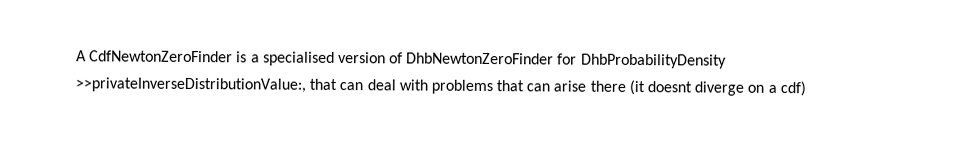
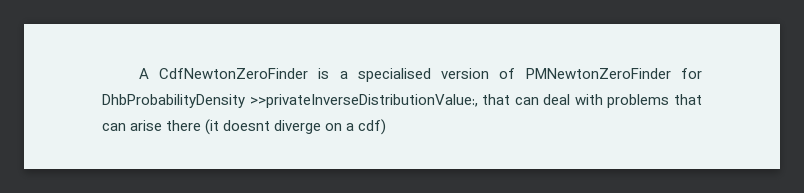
[406,52,555,65] DhbNewtonZeroFinder -> [525,68,671,79] PMNewtonZeroFinder

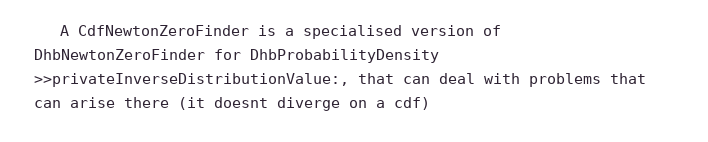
[525,68,671,79] PMNewtonZeroFinder -> [34,49,205,60] DhbNewtonZeroFinder

